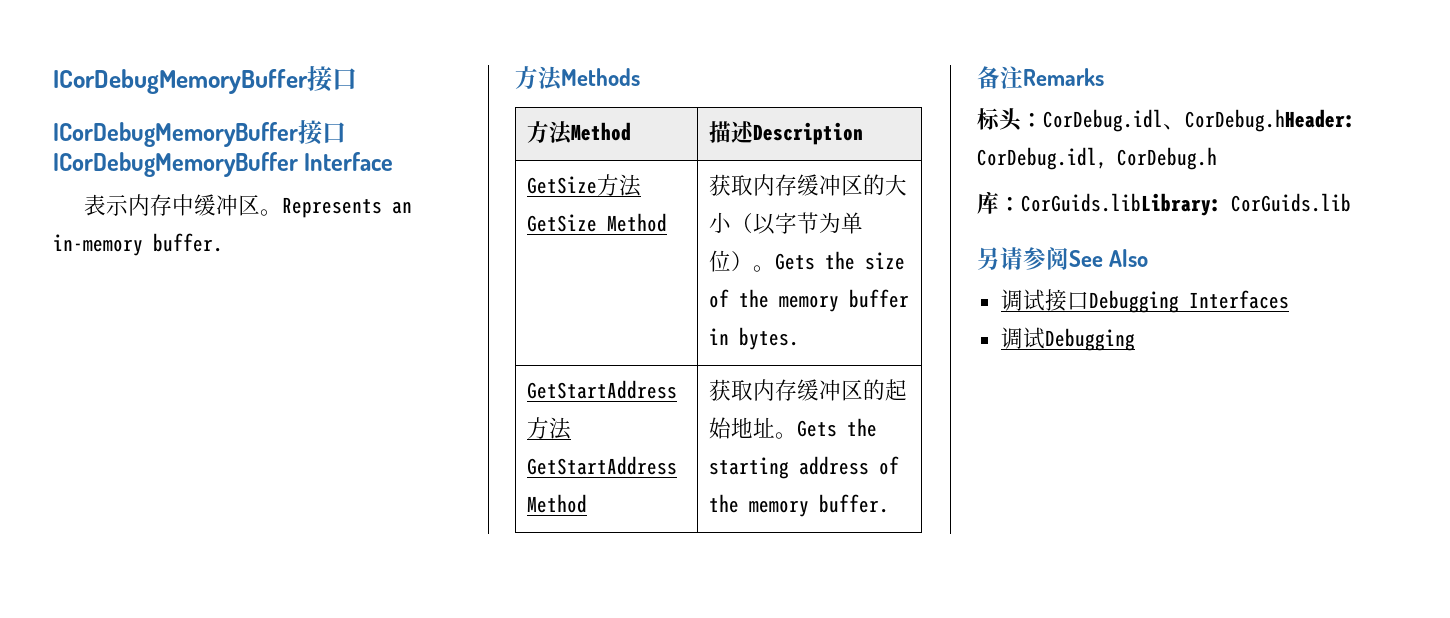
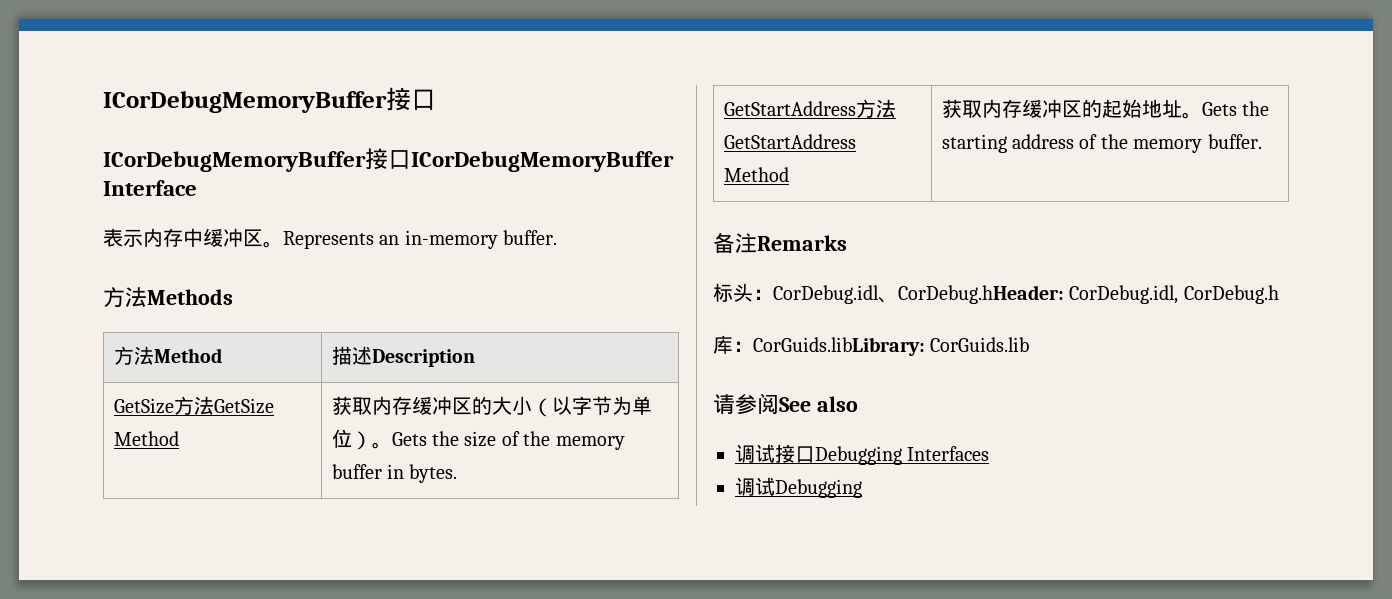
[977,247,1000,270] 另 -> (1030, 344) none
[1109,249,1149,267] Also -> [816,396,858,412] also

